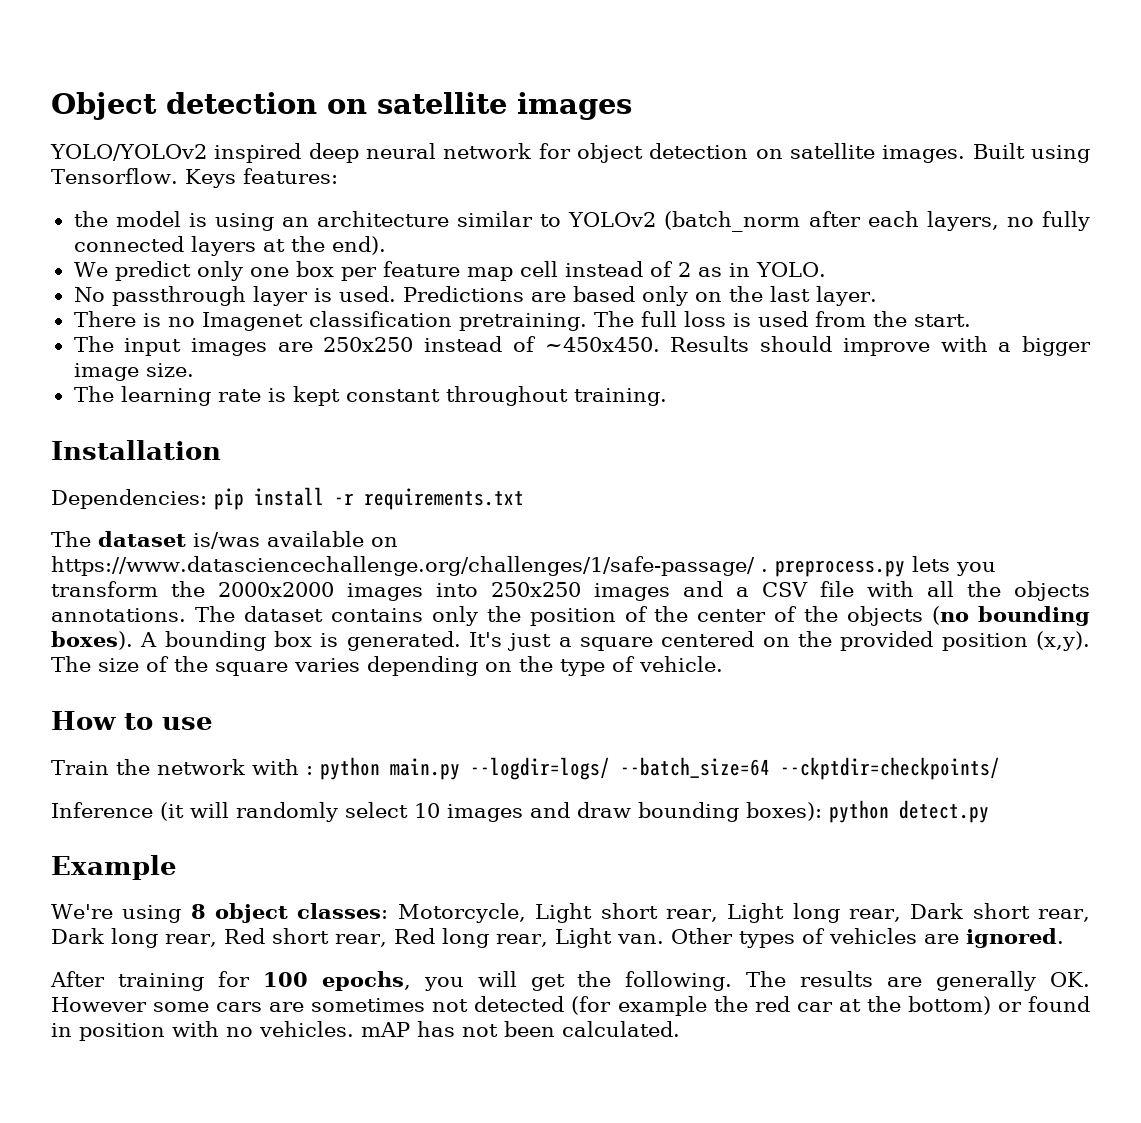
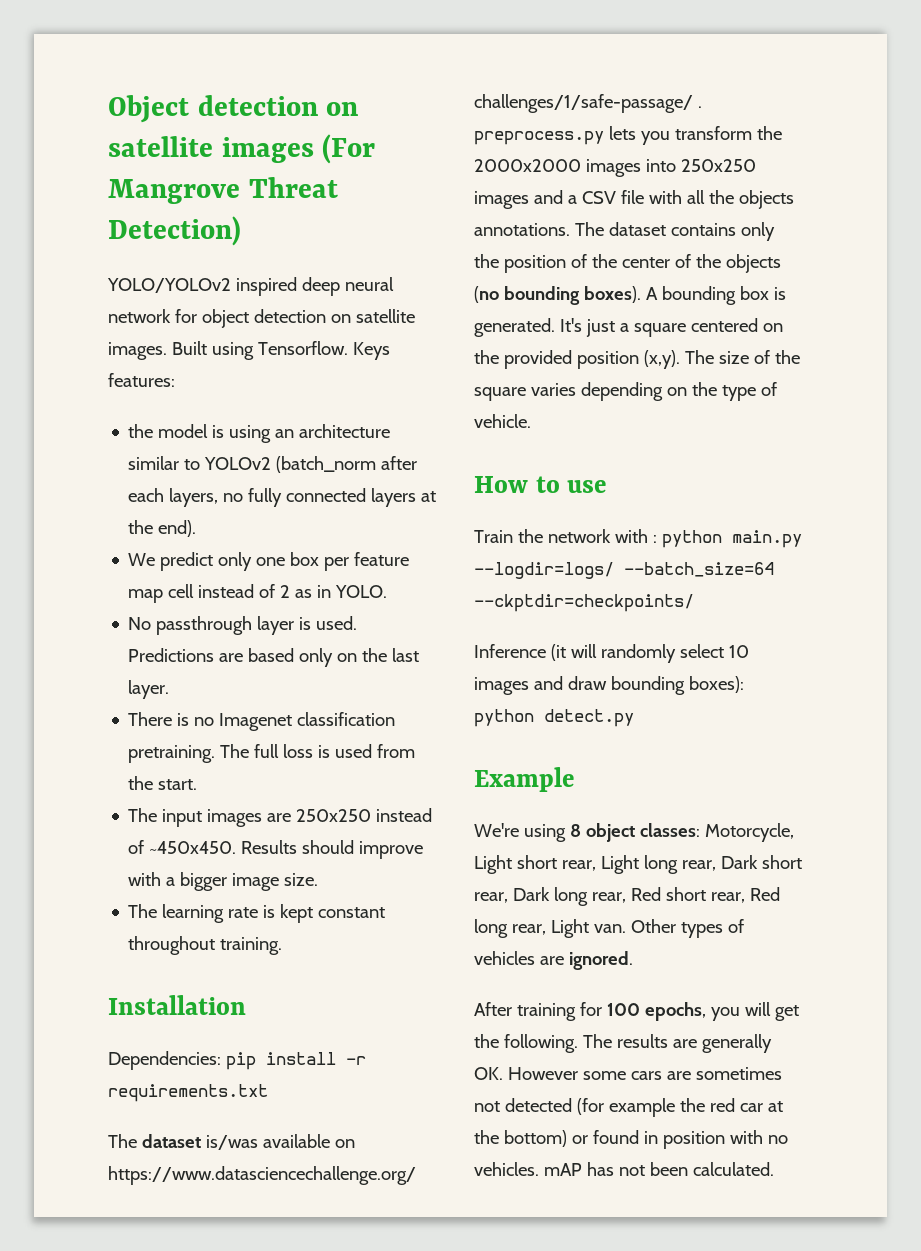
(632, 106) none -> [322,134,376,164] [108,177,338,204] [108,216,241,246] (For Mangrove Threat Detection)

